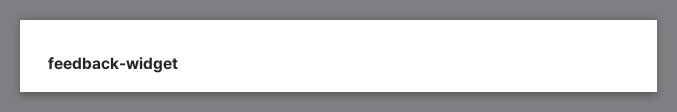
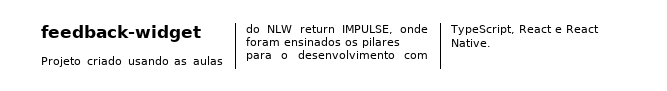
(178, 65) none -> [41,56,223,67] [246,24,428,34] [246,37,400,48] [246,50,428,61] [450,25,599,35] [451,39,491,47] // Projeto criado usando as aulas do NLW return IMPULSE, onde foram ensinados os pilares para o desenvolvimento com TypeScript, React e React Native.

